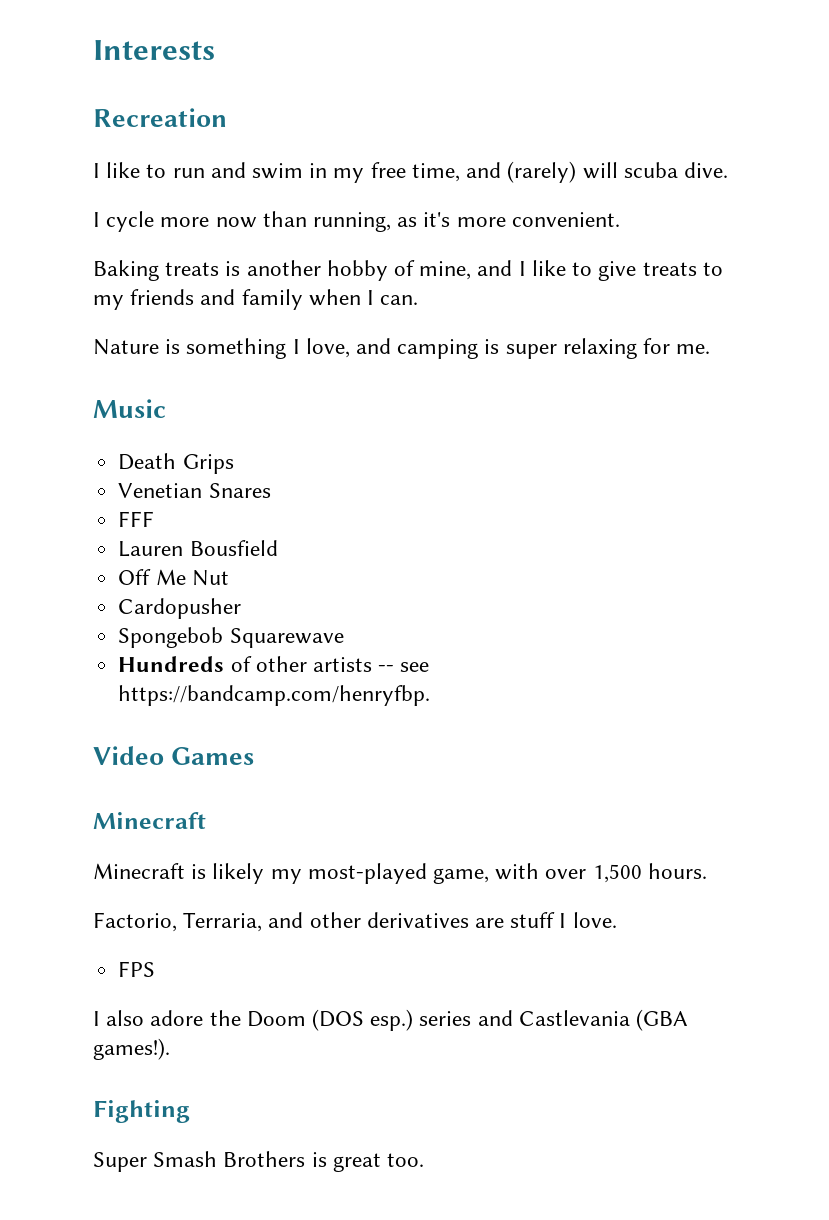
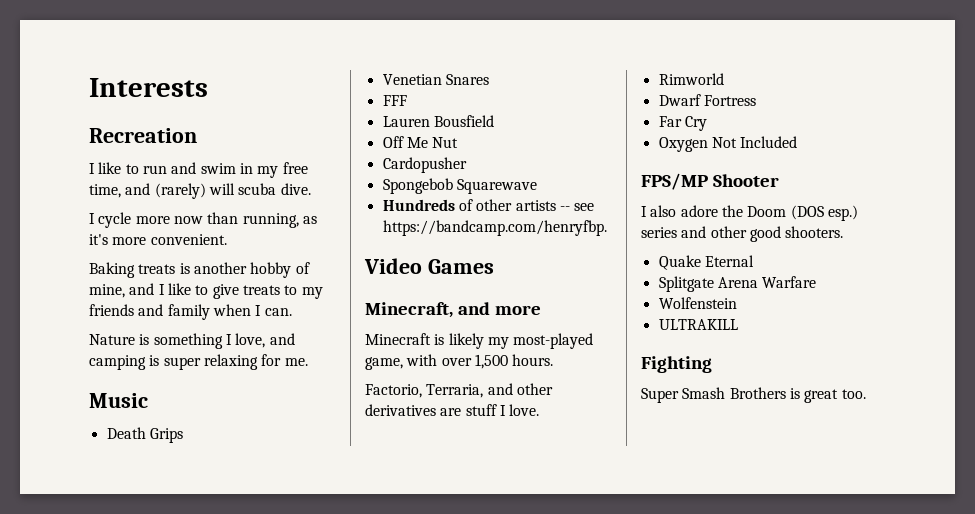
[93,812,206,829] Minecraft -> [365,302,541,318] Minecraft, and more
[118,961,156,977] FPS -> [658,73,724,85] [658,94,756,106] [658,116,707,131] [658,136,798,152] [641,173,779,190] Rimworld // Dwarf Fortress // Far Cry // Oxygen Not Included // FPS/MP Shooter
[518,1009,689,1031] [93,1038,170,1060] Castlevania (GBA games!). -> [710,226,844,242] [658,255,754,270] [658,276,817,292] [658,297,737,309] [658,319,738,330] other good shooters. // Quake Eternal // Splitgate Arena Warfare // Wolfenstein // ULTRAKILL

